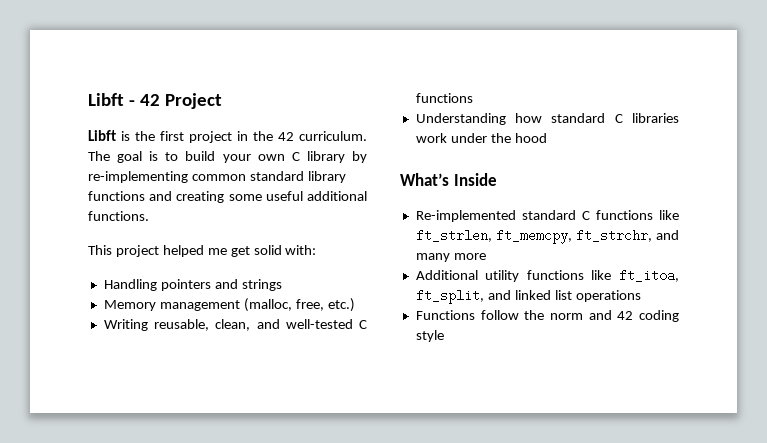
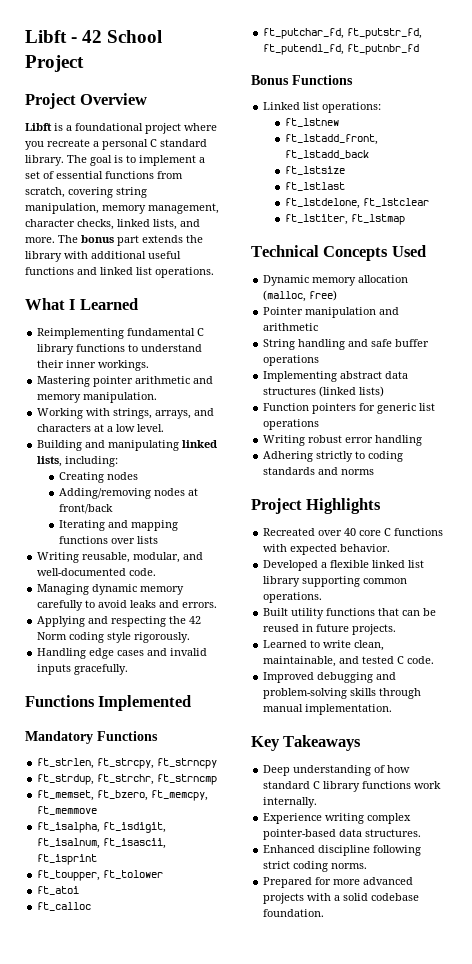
[164,93,222,109] Project -> [107,30,163,43] [25,55,84,72] [25,93,148,109] School Project // Project Overview
[135,131,367,143] [88,151,367,163] [88,171,346,183] [88,191,367,203] [88,211,149,221] [88,245,317,257] [103,279,282,291] [103,298,355,312] [103,319,367,331] [415,93,473,103] [415,113,679,125] [415,133,547,143] [400,173,497,186] [415,210,679,222] [415,229,679,244] [415,253,486,262] [415,269,679,282] [415,289,641,304] [415,310,679,322] [415,330,444,342] the first project in the 42 curriculum. The goal is to build your own C library by re-implementing common standard library functions and creating some useful additional functions. // This project helped me get solid with: // Handling pointers and strings // Memory management (malloc, free, etc.) // Writing reusable, clean, and well-tested C functions // Understanding how standard C libraries work under the hood // What’s Inside // Re-implemented standard C functions like ft_strlen, ft_memcpy, ft_strchr, and many more // Additional utility functions like ft_itoa, ft_split, and linked list operations // Functions follow the norm and 42 coding style -> [66,123,217,134] [25,139,207,150] [25,155,205,166] [25,171,183,179] [25,187,147,198] [25,203,219,214] [25,219,200,230] [25,235,203,246] [25,251,181,262] [25,267,214,278] [25,298,138,310] [37,328,205,339] [37,344,203,355] [37,360,150,371] [37,376,214,387] [37,392,158,403] [37,408,215,419] [37,424,165,432] [37,440,218,451] [37,456,119,467] [59,472,139,483] [59,488,199,499] [59,504,114,514] [59,520,179,531] [59,536,159,544] [37,552,204,563] [37,568,157,576] [37,584,185,595] [37,600,218,611] [37,616,202,627] [37,632,191,643] [37,648,208,659] [37,664,129,675] [25,695,192,711] [25,731,158,744] [37,758,218,769] [37,774,218,785] [37,790,209,801] [37,806,98,815] [37,822,167,833] [37,838,167,849] [37,854,98,865] [37,870,164,881] [37,886,80,895] [37,902,92,911] [263,28,423,39] [263,44,420,55] [251,75,353,85] [263,102,382,113] [285,118,340,127] [285,134,379,145] [285,150,370,159] [285,166,346,175] [285,182,346,191] [285,198,430,209] [285,214,406,225] [251,245,426,261] [263,275,409,286] [263,290,338,302] [263,307,400,318] [263,323,319,331] [263,339,430,350] [263,355,320,366] [263,371,409,382] [263,386,385,397] [263,403,436,414] [263,419,320,430] [263,435,423,446] [263,451,404,462] [263,467,375,475] [251,498,382,514] [263,528,444,536] [263,544,391,555] [263,560,425,571] [263,576,408,587] [263,592,323,603] [263,608,437,619] [263,624,397,635] [263,640,385,651] [263,656,435,667] [263,672,397,683] [263,688,422,699] [263,704,393,715] [251,735,362,751] [263,765,411,776] [263,781,442,792] [263,797,318,808] [263,813,412,824] [263,829,422,840] [263,845,422,856] [263,861,368,872] [263,877,414,888] [263,893,420,904] [263,909,325,917] a foundational project where you recreate a personal C standard library. The goal is to implement a set of essential functions from scratch, covering string manipulation, memory management, character checks, linked lists, and more. The bonus part extends the library with additional useful functions and linked list operations. // What I Learned // Reimplementing fundamental C library functions to understand their inner workings. // Mastering pointer arithmetic and memory manipulation. // Working with strings, arrays, and characters at a low level. // Building and manipulating linked lists, including: // Creating nodes // Adding/removing nodes at front/back // Iterating and mapping functions over lists // Writing reusable, modular, and well-documented code. // Managing dynamic memory carefully to avoid leaks and errors. // Applying and respecting the 42 Norm coding style rigorously. // Handling edge cases and invalid inputs gracefully. // Functions Implemented // Mandatory Functions // ft_strlen, ft_strcpy, ft_strncpy // ft_strdup, ft_strchr, ft_strncmp // ft_memset, ft_bzero, ft_memcpy, ft_memmove // ft_isalpha, ft_isdigit, ft_isalnum, ft_isascii, ft_isprint // ft_toupper, ft_tolower // ft_atoi // ft_calloc // ft_putchar_fd, ft_putstr_fd, ft_putendl_fd, ft_putnbr_fd // Bonus Functions // Linked list operations: // ft_lstnew // ft_lstadd_front, ft_lstadd_back // ft_lstsize // ft_lstlast // ft_lstdelone, ft_lstclear // ft_lstiter, ft_lstmap // Technical Concepts Used // Dynamic memory allocation (malloc, free) // Pointer manipulation and arithmetic // String handling and safe buffer operations // Implementing abstract data structures (linked lists) // Function pointers for generic list operations // Writing robust error handling // Adhering strictly to coding standards and norms // Project Highlights // Recreated over 40 core C functions with expected behavior. // Developed a flexible linked list library supporting common operations. // Built utility functions that can be reused in future projects. // Learned to write clean, maintainable, and tested C code. // Improved debugging and problem-solving skills through manual implementation. // Key Takeaways // Deep understanding of how standard C library functions work internally. // Experience writing complex pointer-based data structures. // Enhanced discipline following strict coding norms. // Prepared for more advanced projects with a solid codebase foundation.

